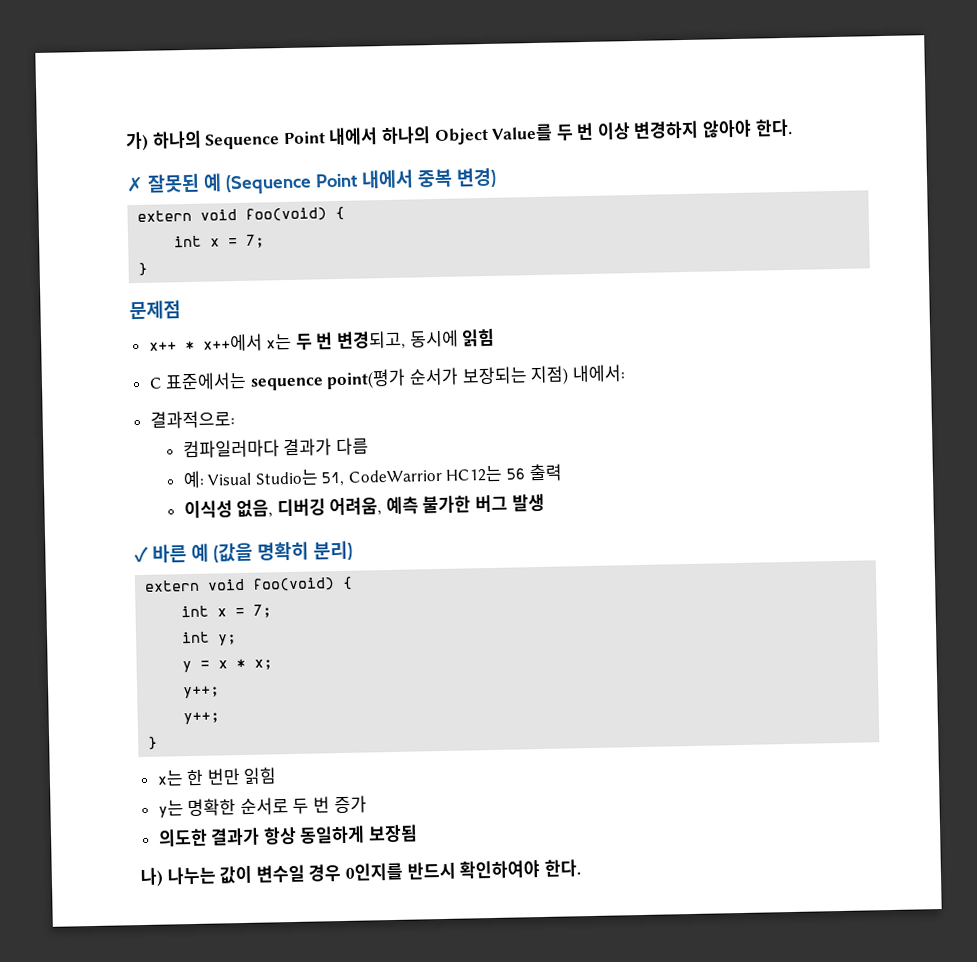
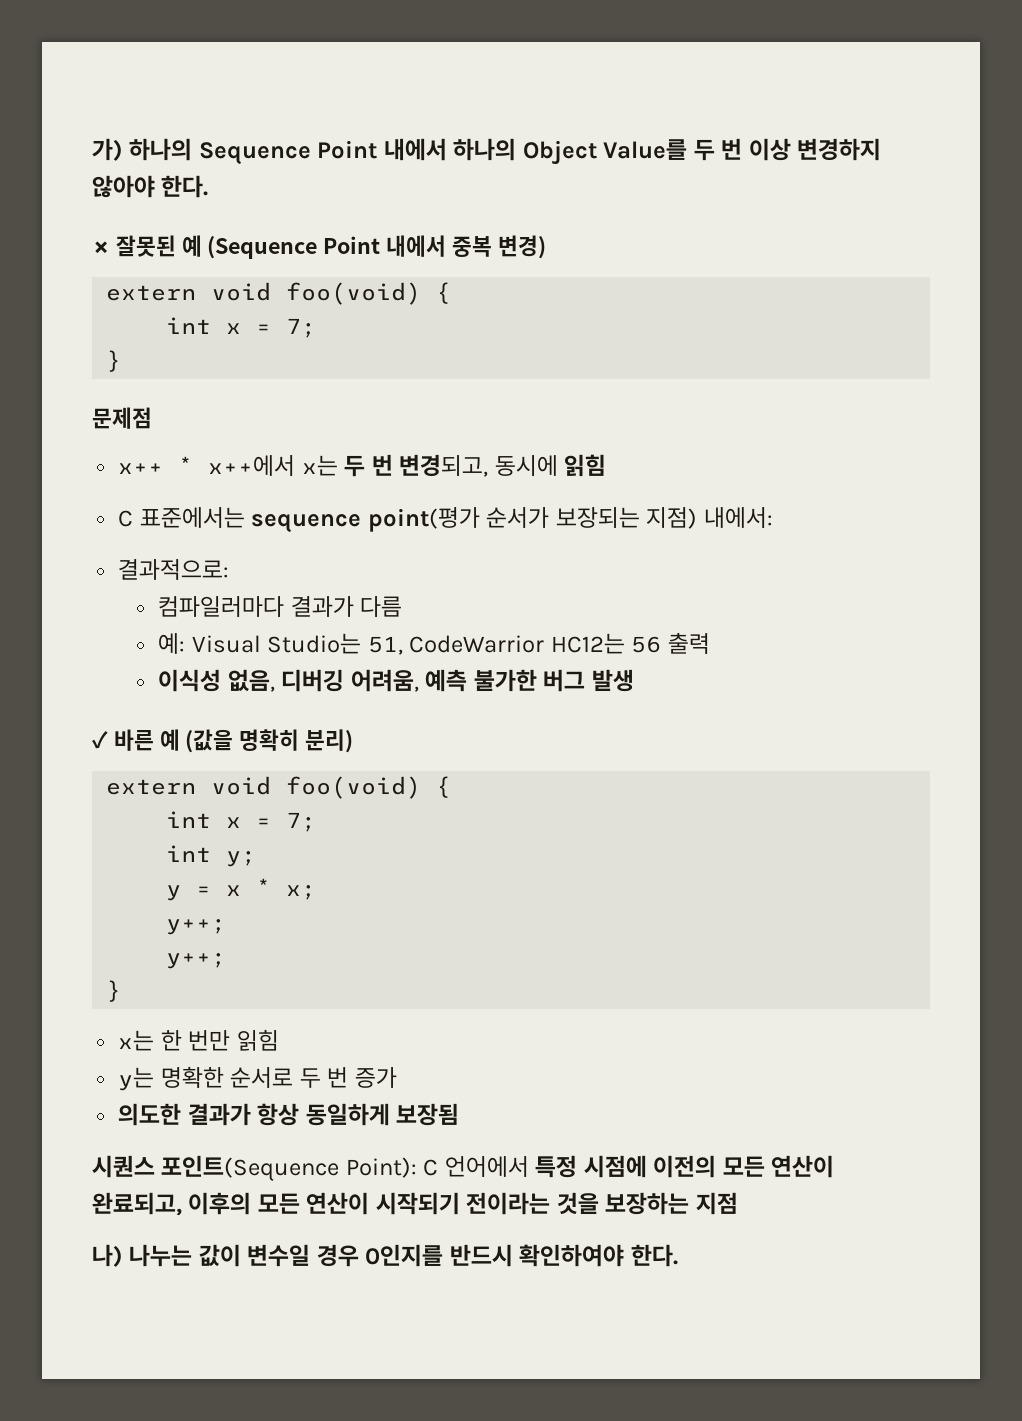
(419, 833) none -> [92,1155,835,1181] [92,1192,738,1216] // 시퀀스 포인트(Sequence Point): C 언어에서 특정 시점에 이전의 모든 연산이 완료되고, 이후의 모든 연산이 시작되기 전이라는 것을 보장하는 지점

